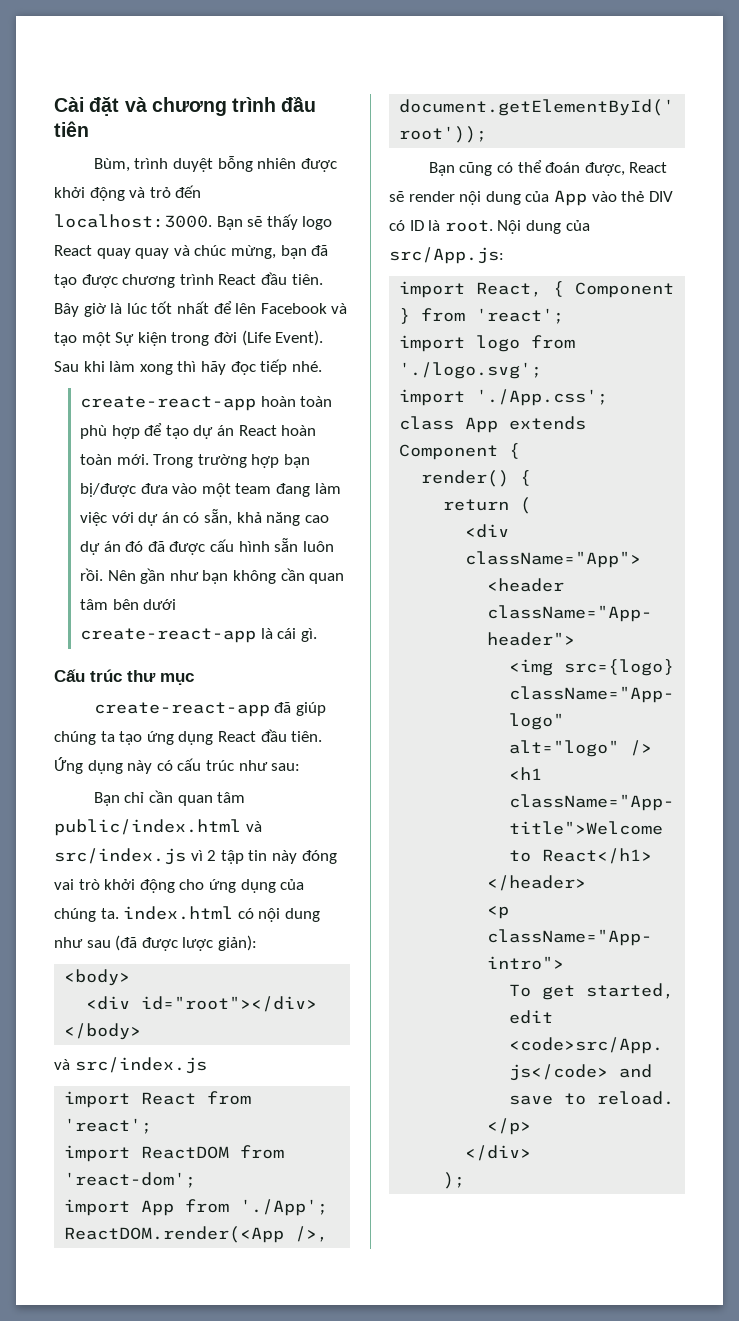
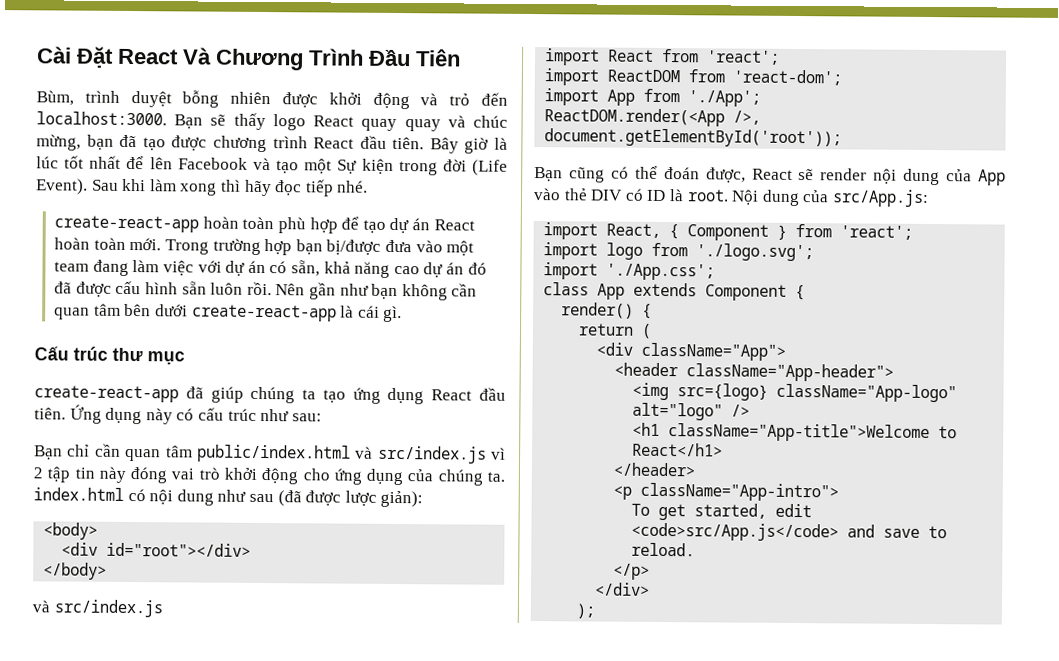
[89,97,317,116] [54,121,89,137] đặt và chương trình đầu tiên -> [76,46,461,71] Đặt React Và Chương Trình Đầu Tiên

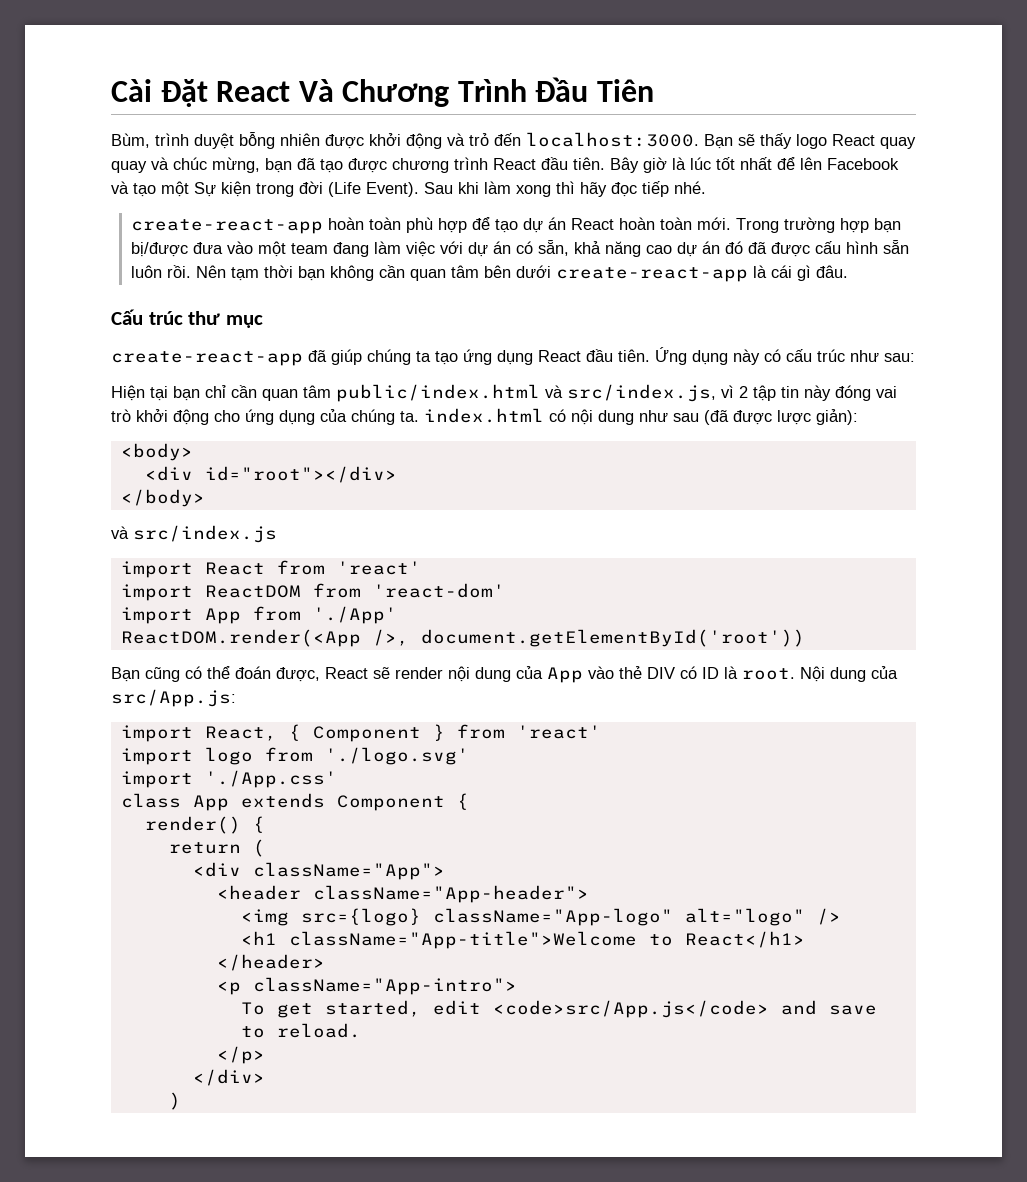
[309,282,369,300] gần như -> [230,265,293,281] tạm thời
[383,305,403,323] gì. -> [796,265,848,281] gì đâu.
[34,445,63,460] Bạn -> [111,385,200,401] Hiện tại bạn
[377,445,487,464] src/index.js -> [567,384,716,402] src/index.js,
[707,50,781,65] 'react'; -> [336,561,421,575] 'react'
[733,69,843,86] 'react-dom'; -> [372,583,505,598] 'react-dom'
[688,90,762,107] './App'; -> [312,606,397,624] './App'
[544,128,843,148] document.getElementById('root')); -> [420,629,805,647] document.getElementById('root'))
[840,225,914,240] 'react'; -> [516,725,601,739] 'react'
[696,243,815,262] [543,262,716,281] './logo.svg'; // import './App.css'; -> [324,747,469,765] [120,770,337,788] './logo.svg' // import './App.css'
[576,603,596,619] ); -> [168,1092,181,1110] )

